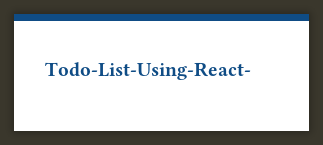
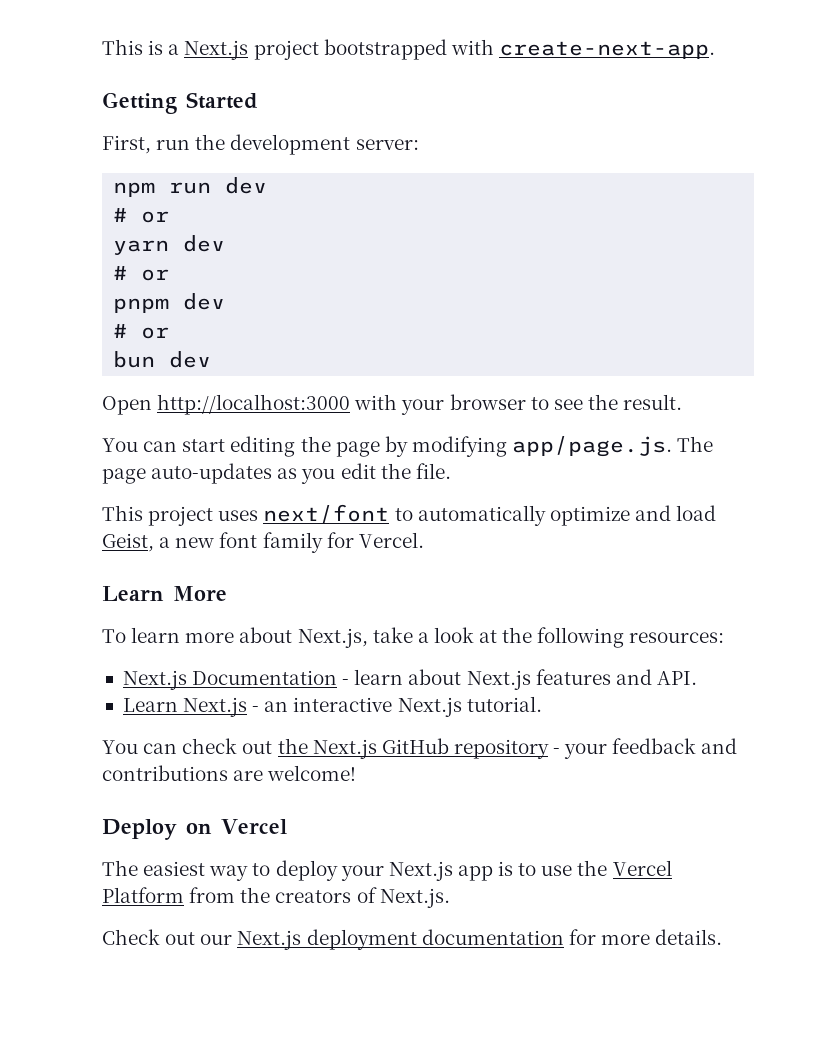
[45,62,251,80] Todo-List-Using-React- -> [102,39,715,60] [102,92,258,114] [102,134,419,155] [113,177,268,197] [113,208,170,223] [113,235,226,255] [113,266,170,281] [113,293,226,313] [113,324,170,339] [113,351,212,368] [102,394,683,415] [102,436,714,457] [102,463,451,484] [102,504,717,526] [102,532,424,553] [102,586,227,601] [102,627,725,648] [122,669,697,690] [122,696,542,717] [102,738,738,759] [102,765,357,781] [102,819,287,840] [102,860,672,881] [102,887,450,908] [102,929,723,950] This is a Next.js project bootstrapped with create-next-app. // Getting Started // First, run the development server: // npm run dev // # or // yarn dev // # or // pnpm dev // # or // bun dev // Open http://localhost:3000 with your browser to see the result. // You can start editing the page by modifying app/page.js. The page auto-updates as you edit the file. // This project uses next/font to automatically optimize and load Geist, a new font family for Vercel. // Learn More // To learn more about Next.js, take a look at the following resources: // Next.js Documentation - learn about Next.js features and API. // Learn Next.js - an interactive Next.js tutorial. // You can check out the Next.js GitHub repository - your feedback and contributions are welcome! // Deploy on Vercel // The easiest way to deploy your Next.js app is to use the Vercel Platform from the creators of Next.js. // Check out our Next.js deployment documentation for more details.

